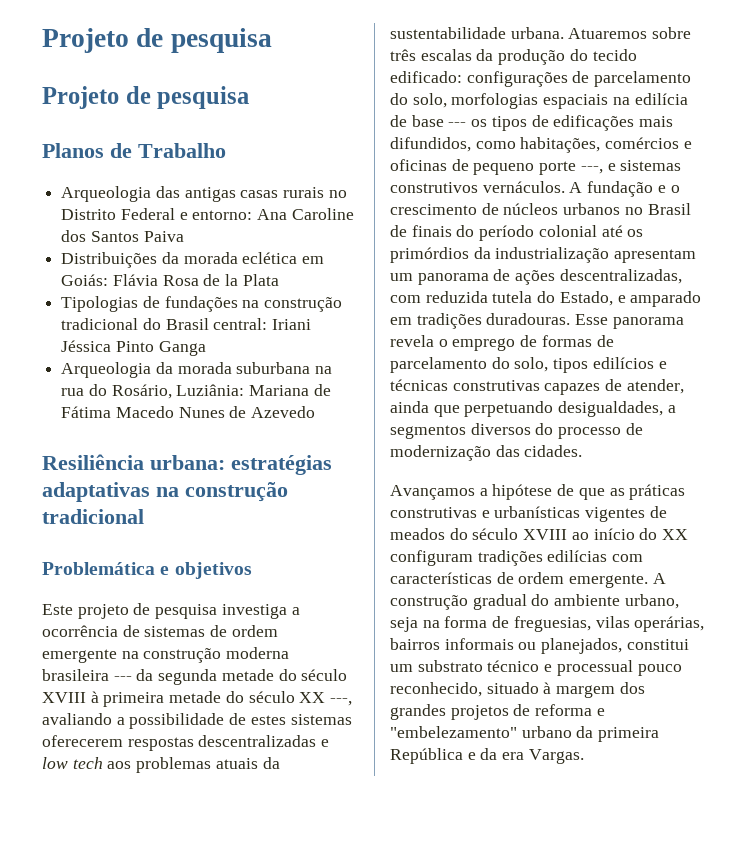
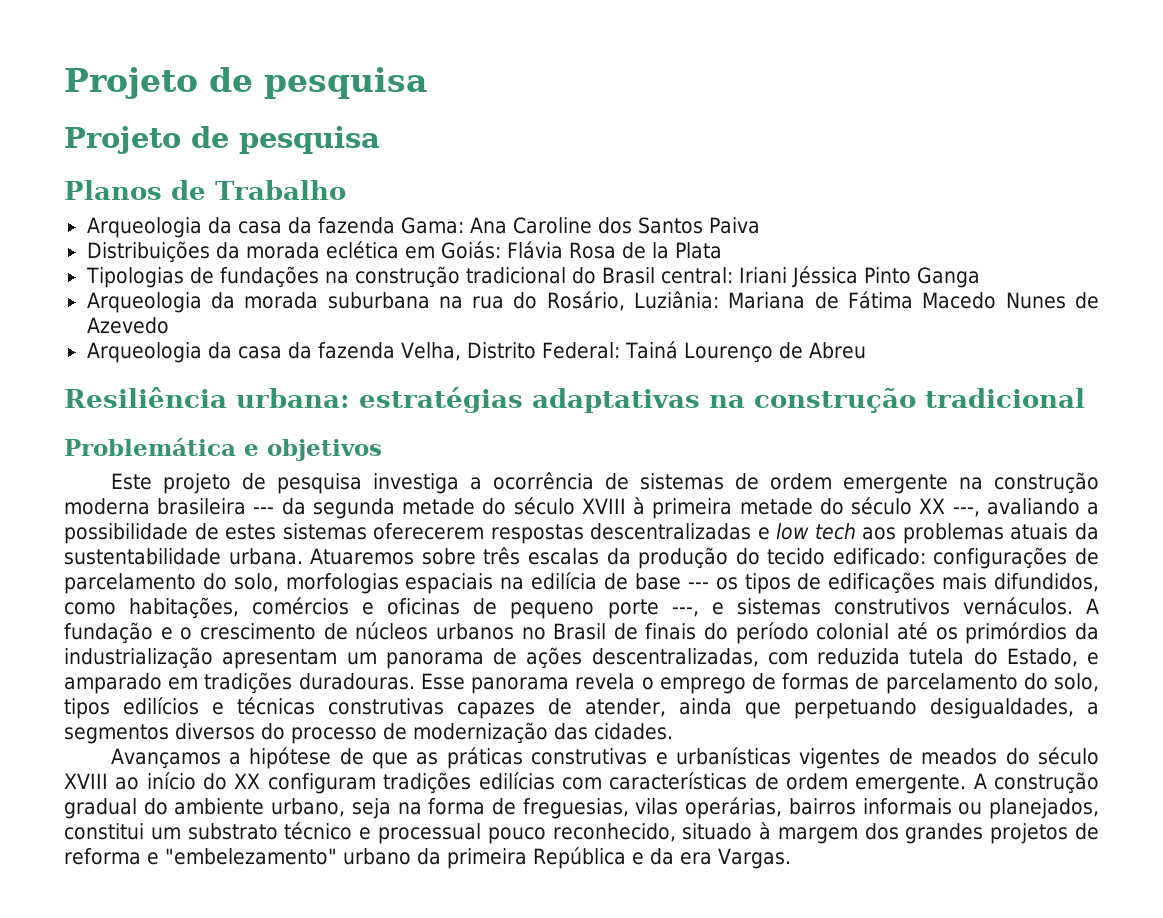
[155,186,347,202] [61,208,253,220] das antigas casas rurais no Distrito Federal e entorno: -> [207,217,464,234] da casa da fazenda Gama:
(316, 412) none -> [86,341,867,363] // Arqueologia da casa da fazenda Velha, Distrito Federal: Tainá Lourenço de Abreu

